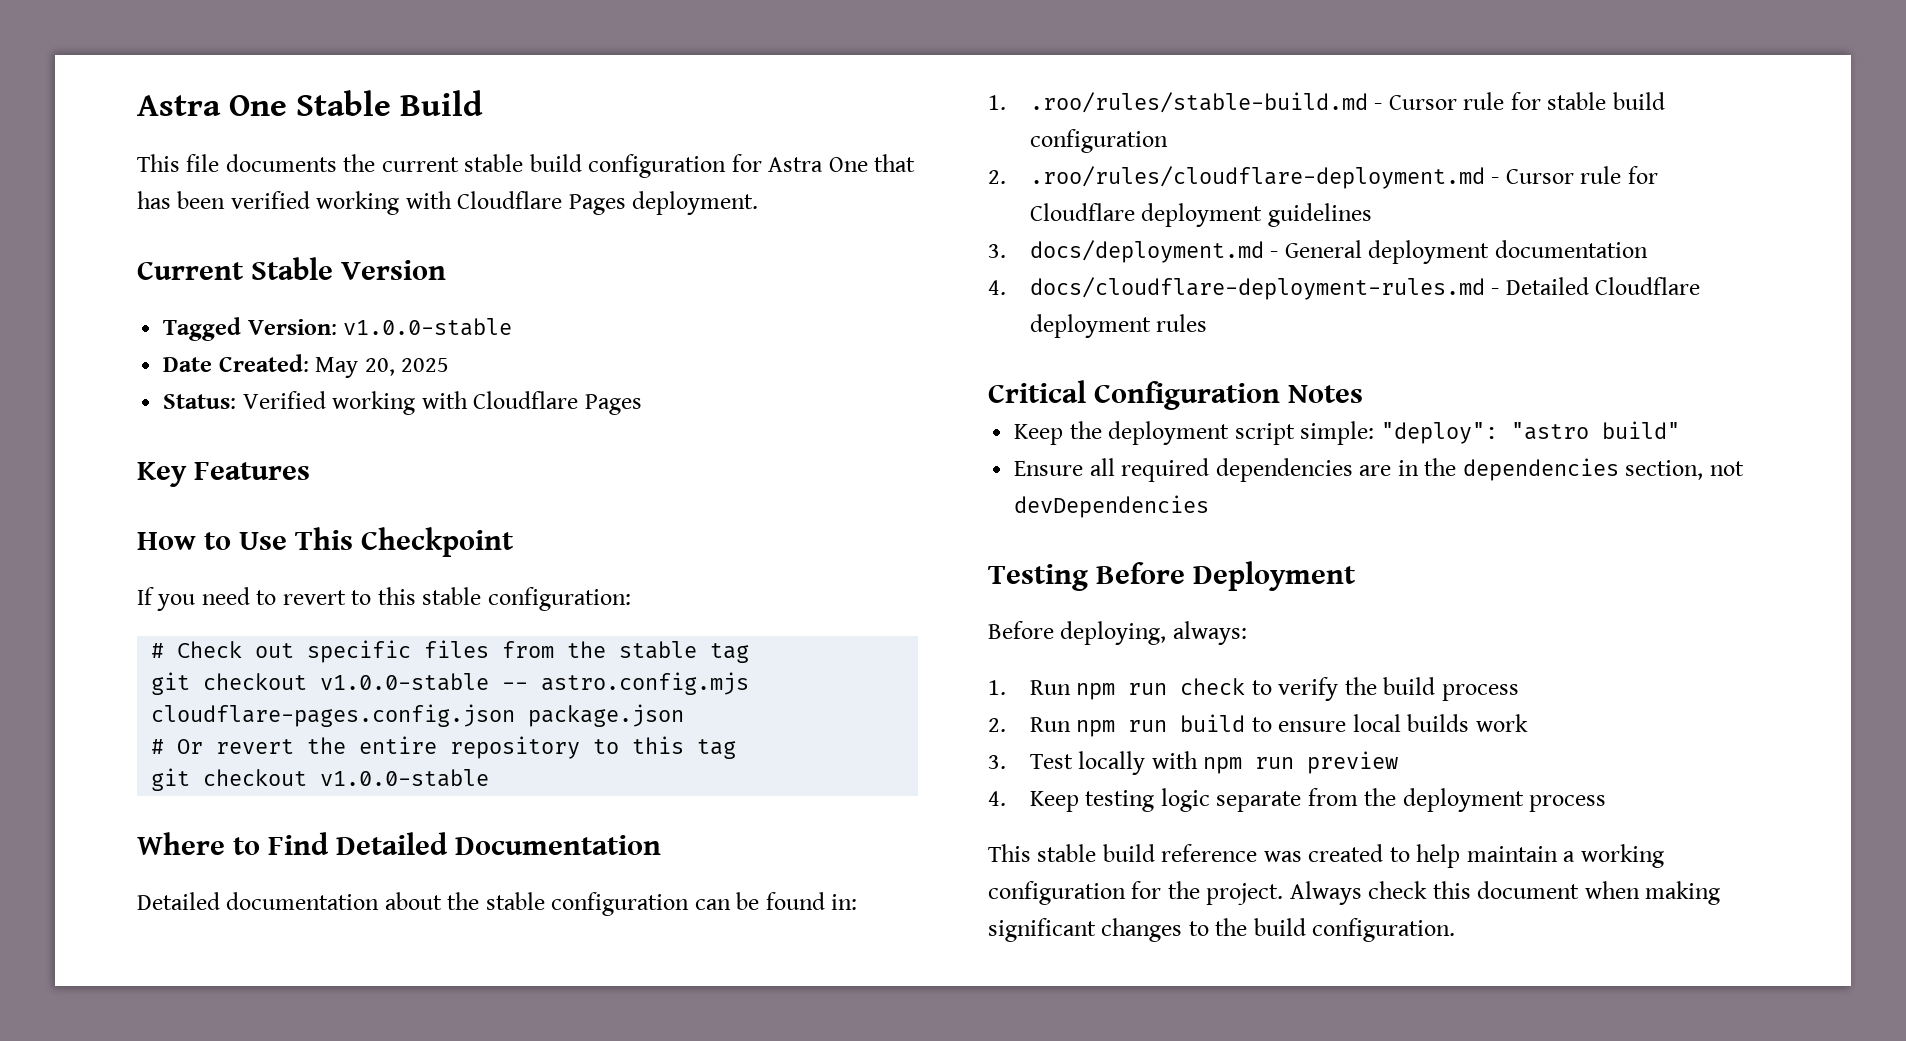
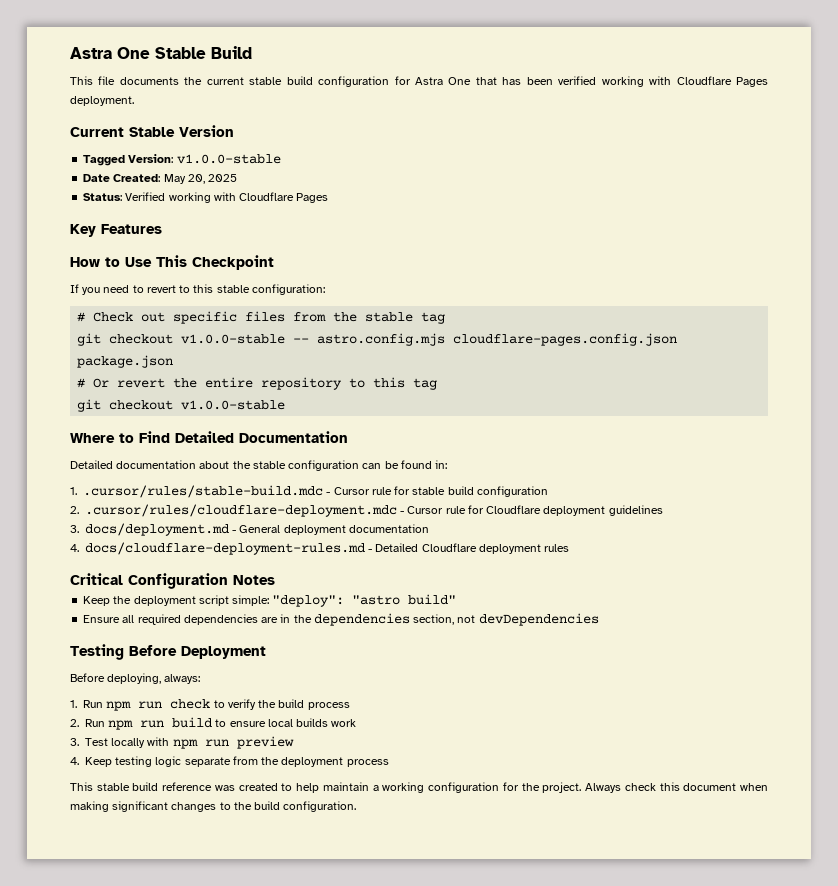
[1029,92,1368,113] .roo/rules/stable-build.md -> [83,485,324,498] .cursor/rules/stable-build.mdc
[1029,166,1485,189] .roo/rules/cloudflare-deployment.md -> [85,504,397,517] .cursor/rules/cloudflare-deployment.mdc

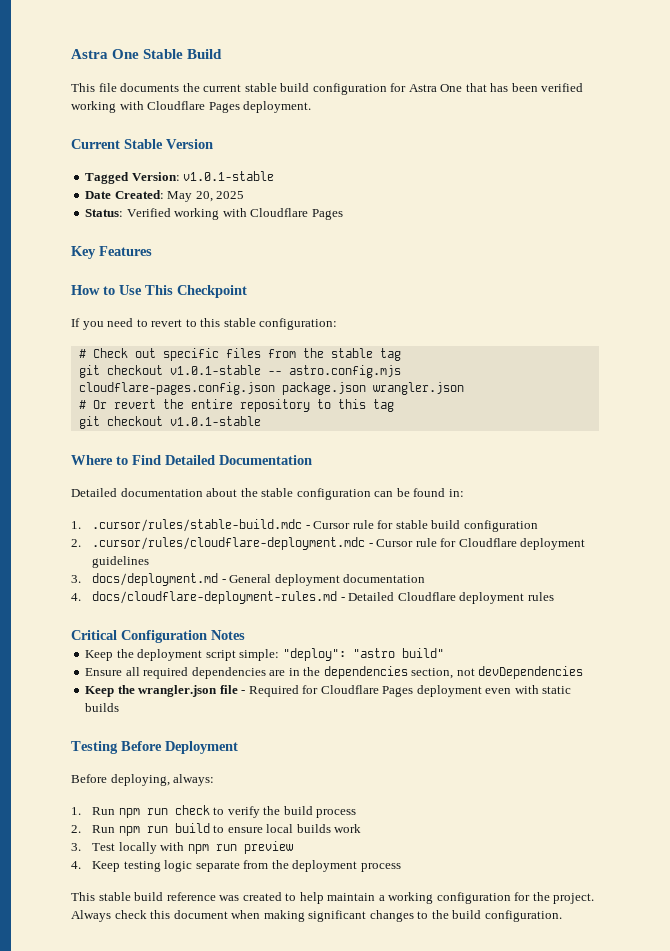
[176,154,281,164] v1.0.0-stable -> [183,171,275,181] v1.0.1-stable
[181,334,286,344] v1.0.0-stable -> [169,365,261,375] v1.0.1-stable
(174, 361) none -> [372,382,464,395] wrangler.json
[181,400,286,410] v1.0.0-stable -> [169,416,261,426] v1.0.1-stable
(599, 619) none -> [85,685,572,697] [85,703,120,712] // Keep the wrangler.json file - Required for Cloudflare Pages deployment even with static builds

